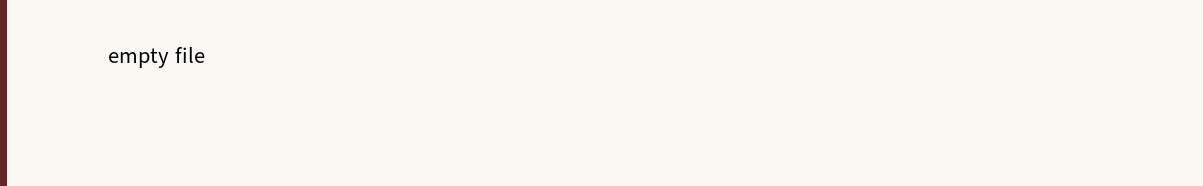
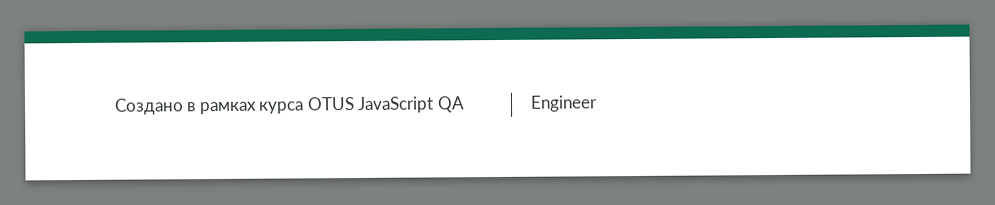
[108,47,206,68] empty file -> [114,95,598,115] Создано в рамках курса OTUS JavaScript QA Engineer

